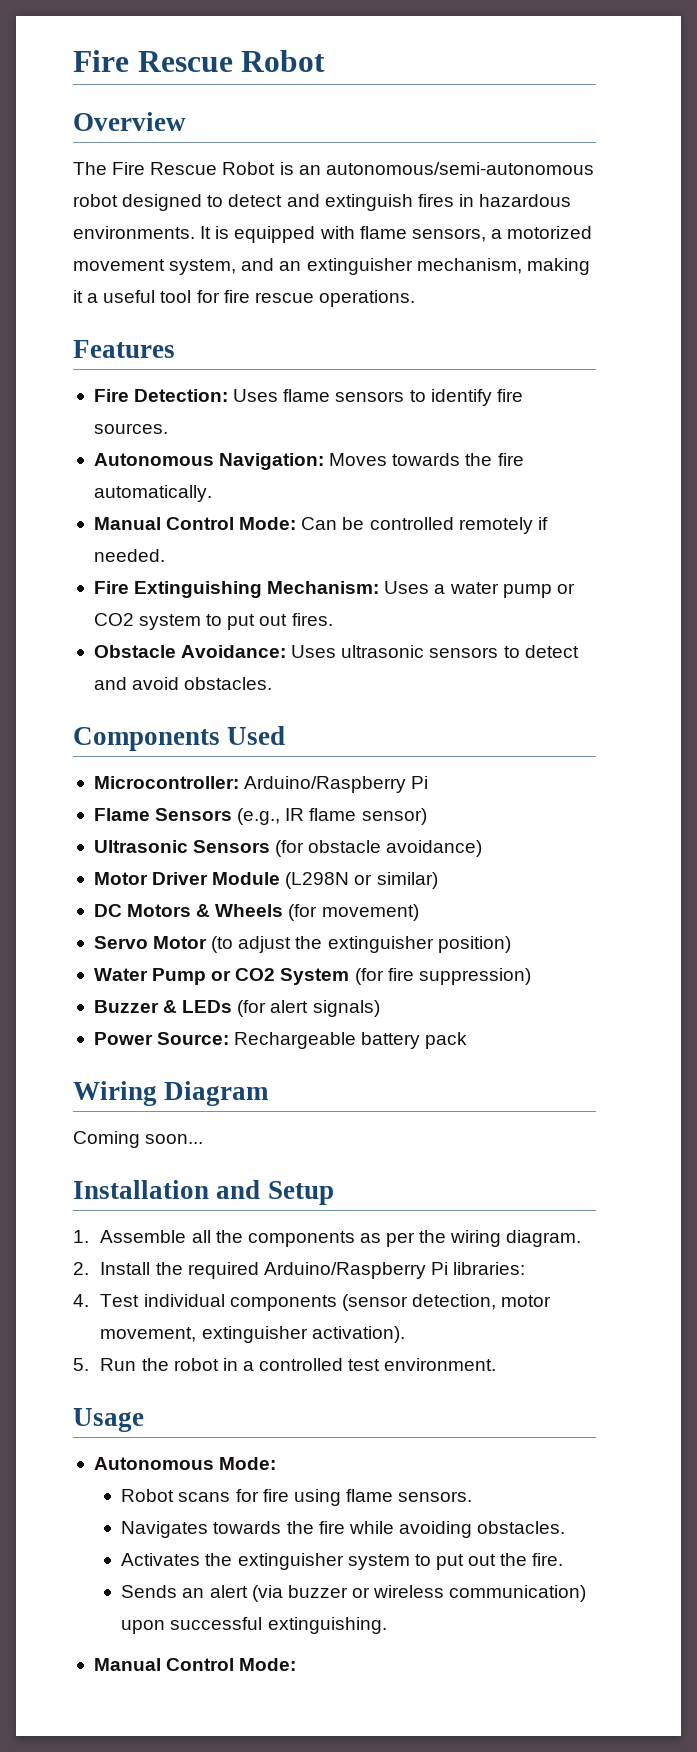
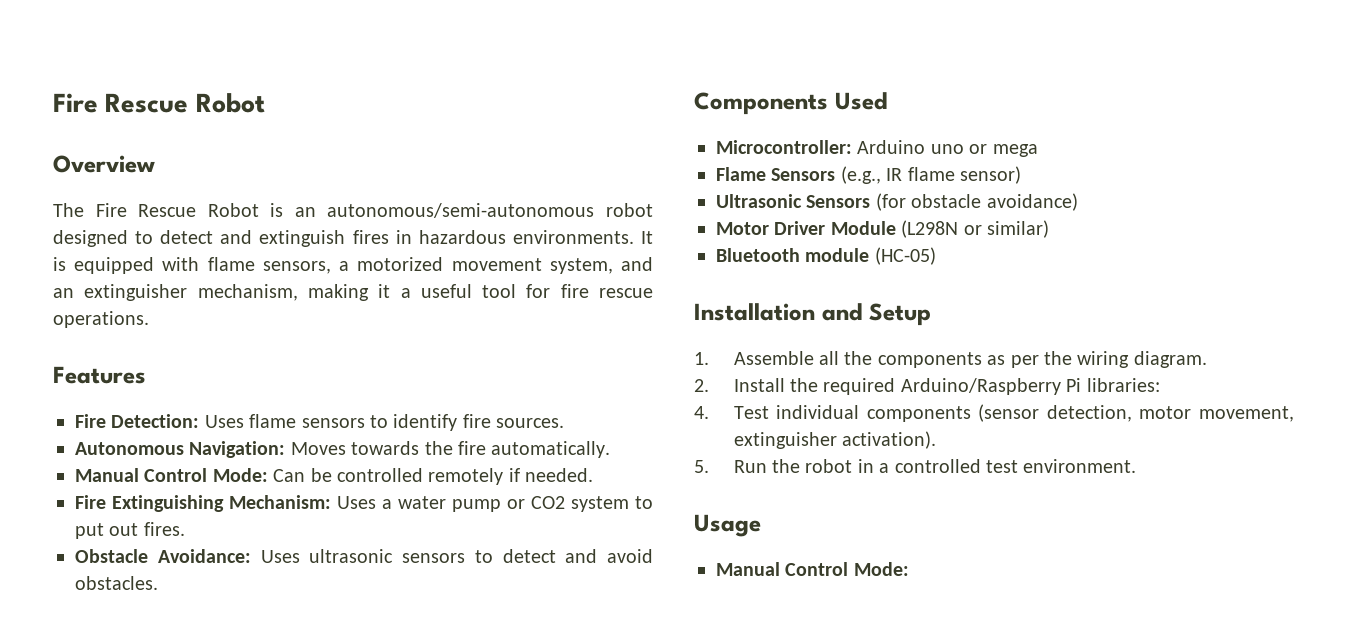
[244,776,429,793] Arduino/Raspberry Pi -> [857,140,1038,157] Arduino uno or mega
[93,904,419,921] [93,936,511,953] [93,968,531,985] [93,1000,380,1017] [93,1032,468,1049] [73,1081,270,1106] [73,1131,204,1148] DC Motors & Wheels (for movement) // Servo Motor (to adjust the extinguisher position) // Water Pump or CO2 System (for fire suppression) // Buzzer & LEDs (for alert signals) // Power Source: Rechargeable battery pack // Wiring Diagram // Coming soon... -> [716,247,936,265] Bluetooth module (HC-05)
[93,1457,277,1470] [121,1489,473,1506] [121,1521,566,1538] [121,1553,564,1570] [121,1585,587,1602] [121,1617,387,1634] // Autonomous Mode: // Robot scans for fire using flame sensors. // Navigates towards the fire while avoiding obstacles. // Activates the extinguisher system to put out the fire. // Sends an alert (via buzzer or wireless communication) upon successful extinguishing. -> (761, 525) none

